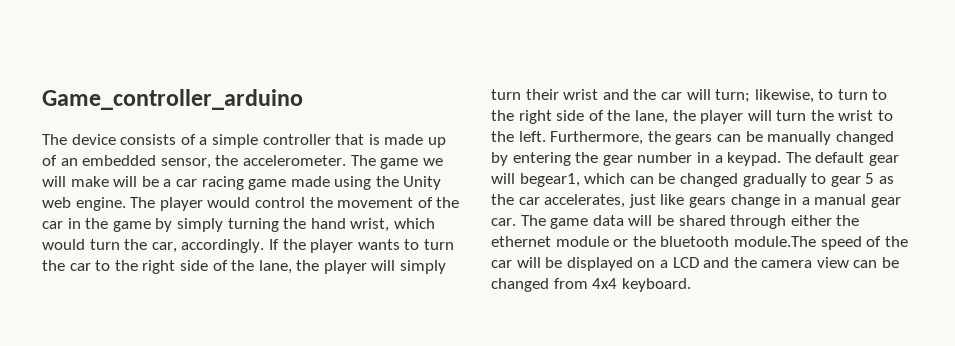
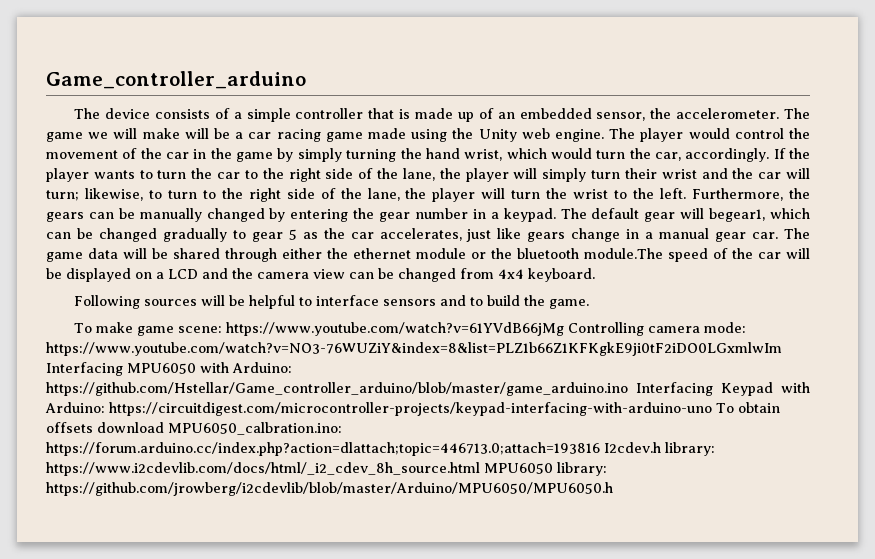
(691, 285) none -> [74,295,590,309] [74,322,747,336] [46,342,782,356] [46,362,292,376] [46,382,811,396] [45,402,780,416] [46,422,342,435] [46,442,715,456] [46,462,607,476] [46,482,613,496] // Following sources will be helpful to interface sensors and to build the game. // To make game scene: https://www.youtube.com/watch?v=61YVdB66jMg Controlling camera mode: https://www.youtube.com/watch?v=NO3-76WUZiY&index=8&list=PLZ1b66Z1KFKgkE9ji0tF2iDO0LGxmlwIm Interfacing MPU6050 with Arduino: https://github.com/Hstellar/Game_controller_arduino/blob/master/game_arduino.ino Interfacing Keypad with Arduino: https://circuitdigest.com/microcontroller-projects/keypad-interfacing-with-arduino-uno To obtain offsets download MPU6050_calbration.ino: https://forum.arduino.cc/index.php?action=dlattach;topic=446713.0;attach=193816 I2cdev.h library: https://www.i2cdevlib.com/docs/html/_i2_cdev_8h_source.html MPU6050 library: https://github.com/jrowberg/i2cdevlib/blob/master/Arduino/MPU6050/MPU6050.h

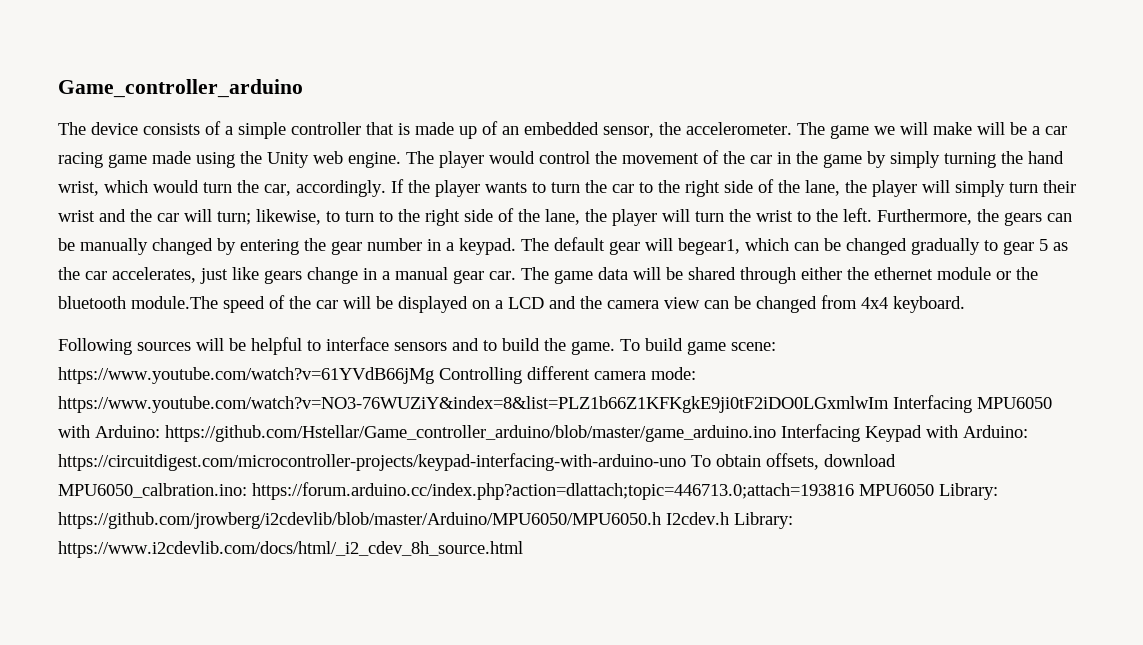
[74,322,134,333] // To make -> [620,338,683,351] To build
(645, 329) none -> [527,366,590,380] different
[46,422,93,433] offsets -> [766,453,819,470] offsets,
[603,442,715,456] [46,462,607,476] [46,482,613,496] I2cdev.h library: https://www.i2cdevlib.com/docs/html/_i2_cdev_8h_source.html MPU6050 library: https://github.com/jrowberg/i2cdevlib/blob/master/Arduino/MPU6050/MPU6050.h -> [859,483,998,500] [58,512,793,529] [58,541,523,558] MPU6050 Library: https://github.com/jrowberg/i2cdevlib/blob/master/Arduino/MPU6050/MPU6050.h I2cdev.h Library: https://www.i2cdevlib.com/docs/html/_i2_cdev_8h_source.html

